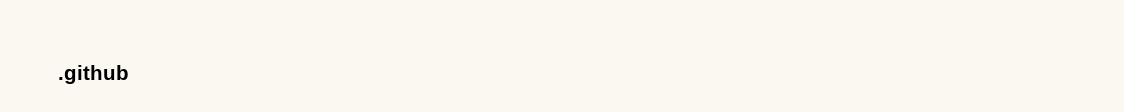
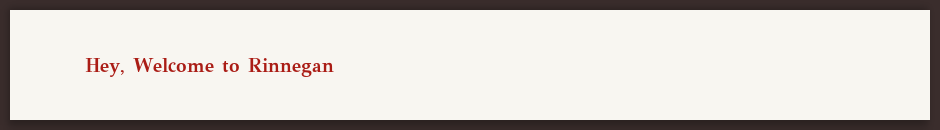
[58,65,129,84] .github -> [85,58,334,77] Hey, Welcome to Rinnegan

